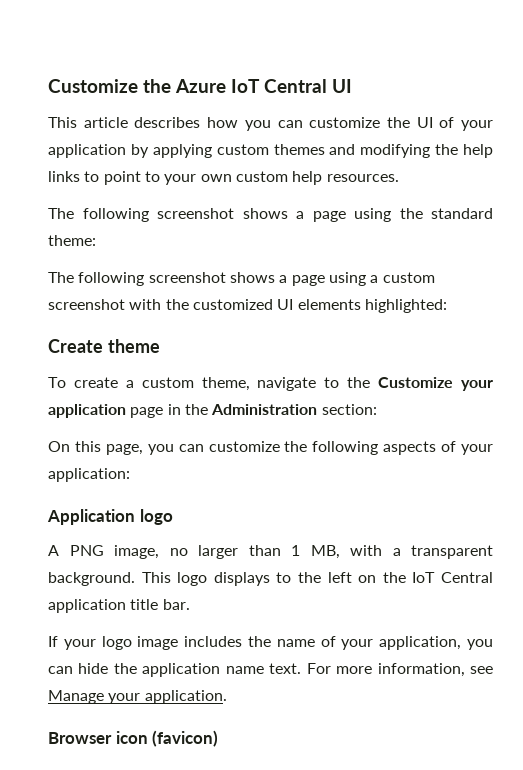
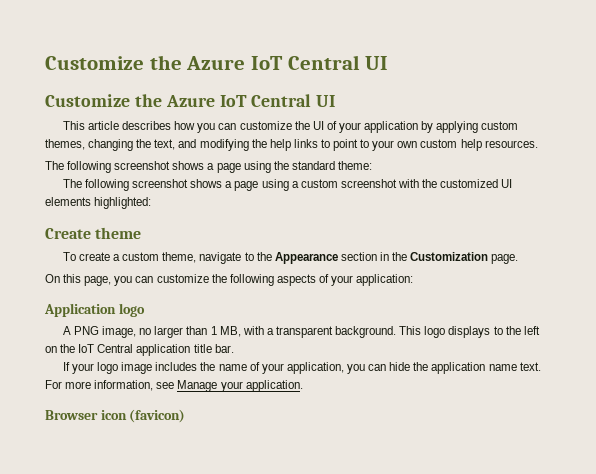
[48,79,352,93] Customize the Azure IoT Central UI -> [45,55,389,70] [45,94,336,107] Customize the Azure IoT Central UI // Customize the Azure IoT Central UI
[273,144,325,155] themes -> [45,139,176,151] themes, changing the text,
[378,377,494,391] [48,404,377,418] Customize your application page in the Administration section: -> [274,252,519,264] Appearance section in the Customization page.

